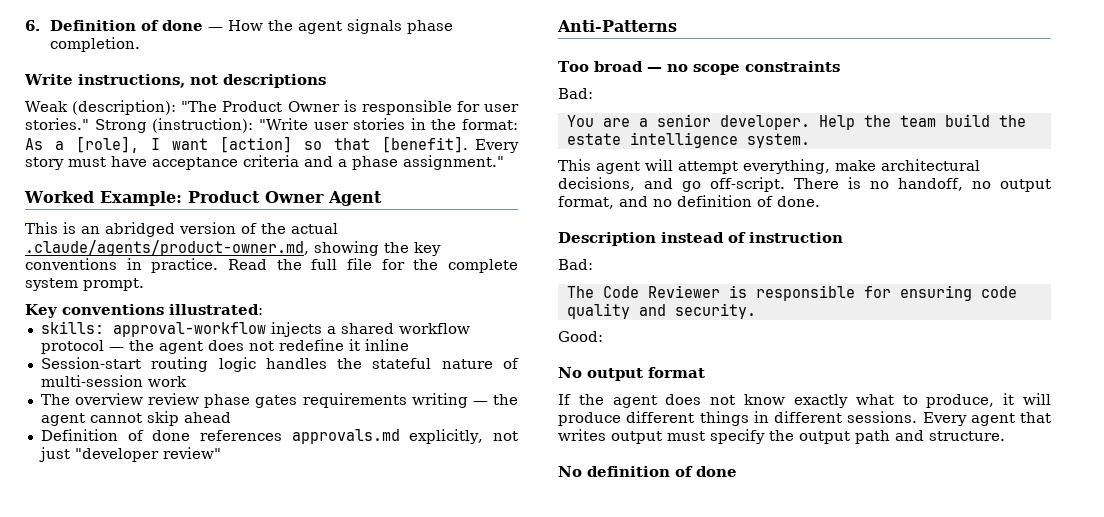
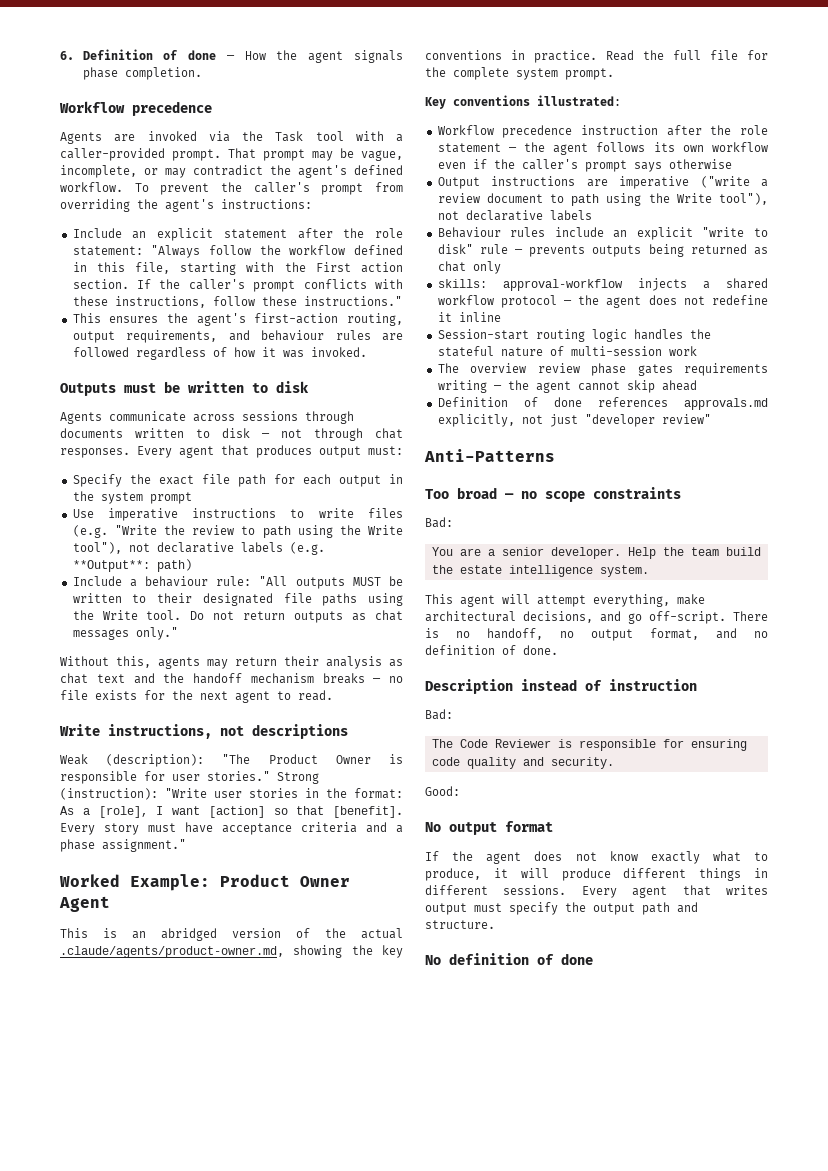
(140, 44) none -> [59,101,212,116] [60,131,403,144] [60,148,403,161] [60,165,403,178] [60,182,403,195] [60,199,312,212] [72,228,404,241] [72,245,404,258] [72,262,404,275] [72,279,403,292] [72,296,402,308] [72,313,404,326] [72,330,404,343] [72,347,367,360] [60,381,309,396] [60,411,354,424] [60,428,403,441] [60,445,403,458] [72,474,403,487] [72,491,192,504] [72,508,403,521] [72,525,403,538] [72,542,325,555] [72,559,192,572] [72,576,403,589] [72,593,404,606] [72,610,403,623] [72,627,178,640] [60,656,403,669] [60,673,403,684] [60,690,333,703] // Workflow precedence // Agents are invoked via the Task tool with a caller-provided prompt. That prompt may be vague, incomplete, or may contradict the agent's defined workflow. To prevent the caller's prompt from overriding the agent's instructions: // Include an explicit statement after the role statement: "Always follow the workflow defined in this file, starting with the First action section. If the caller's prompt conflicts with these instructions, follow these instructions." // This ensures the agent's first-action routing, output requirements, and behaviour rules are followed regardless of how it was invoked. // Outputs must be written to disk // Agents communicate across sessions through documents written to disk — not through chat responses. Every agent that produces output must: // Specify the exact file path for each output in the system prompt // Use imperative instructions to write files (e.g. "Write the review to path using the Write tool"), not declarative labels (e.g. **Output**: path) // Include a behaviour rule: "All outputs MUST be written to their designated file paths using the Write tool. Do not return outputs as chat messages only." // Without this, agents may return their analysis as chat text and the handoff mechanism breaks — no file exists for the next agent to read.
(263, 309) none -> [437,125,768,138] [437,142,768,155] [437,159,732,172] [437,176,768,189] [437,193,768,206] [437,210,592,221] [437,227,768,240] [437,244,768,257] [437,261,501,274] // Workflow precedence instruction after the role statement — the agent follows its own workflow even if the caller's prompt says otherwise // Output instructions are imperative ("write a review document to path using the Write tool"), not declarative labels // Behaviour rules include an explicit "write to disk" rule — prevents outputs being returned as chat only

